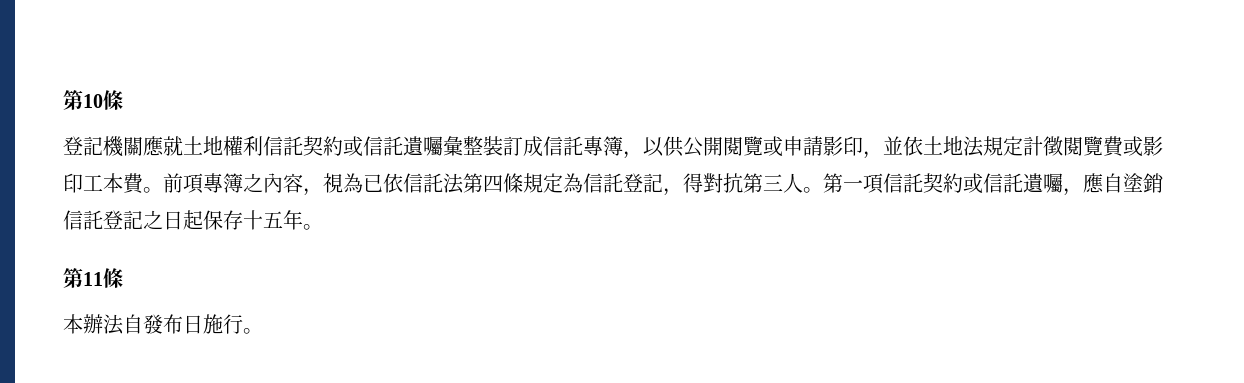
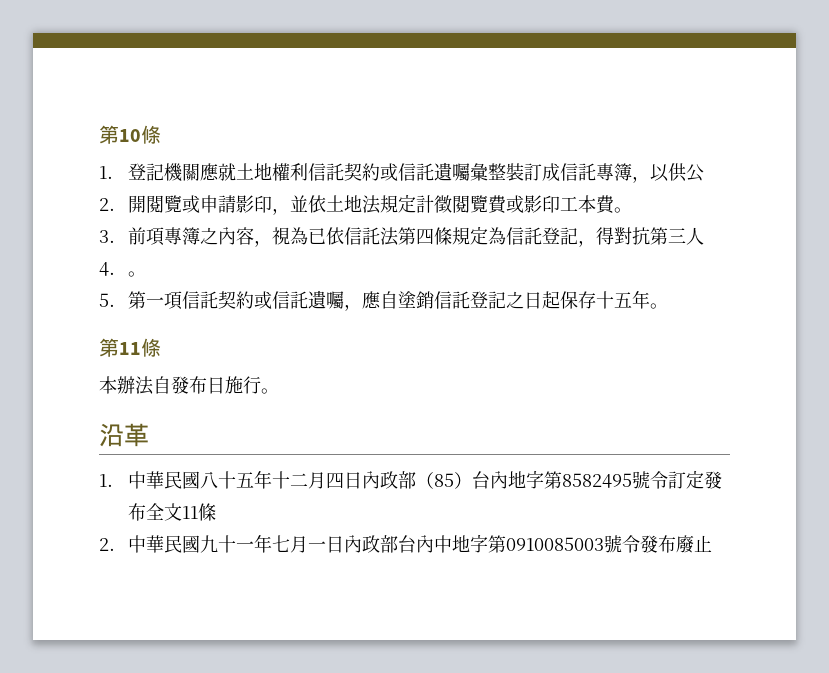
(123, 100) none -> [99,166,113,179] 1.
(703, 147) none -> [99,198,115,211] // 2.
(163, 190) none -> [99,230,115,243] // 3.
[803,187,823,193] 。 -> [99,262,147,277] [99,293,115,307] // 4.。 // 5.
(263, 331) none -> [99,423,149,447] [99,470,723,489] [128,503,217,521] [99,534,713,553] // 沿革 // 1.中華民國八十五年十二月四日內政部（85）台內地字第8582495號令訂定發布全文11條 // 2.中華民國九十一年七月一日內政部台內中地字第0910085003號令發布廢止

